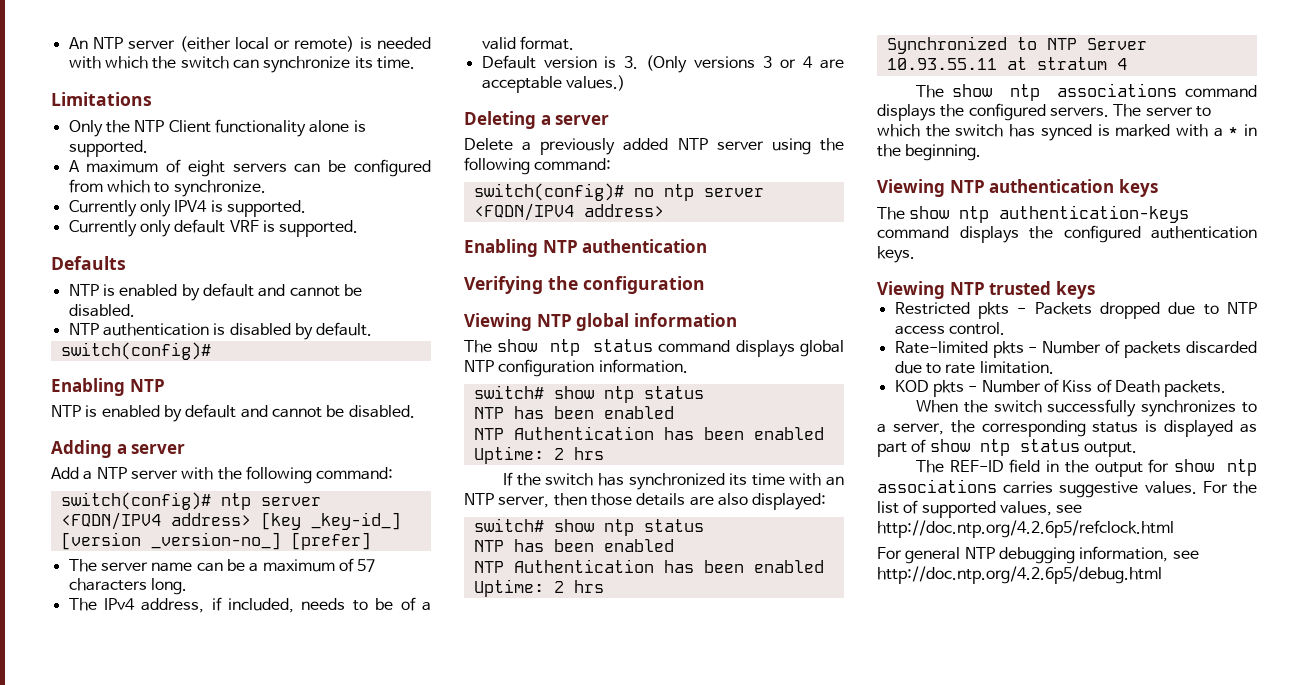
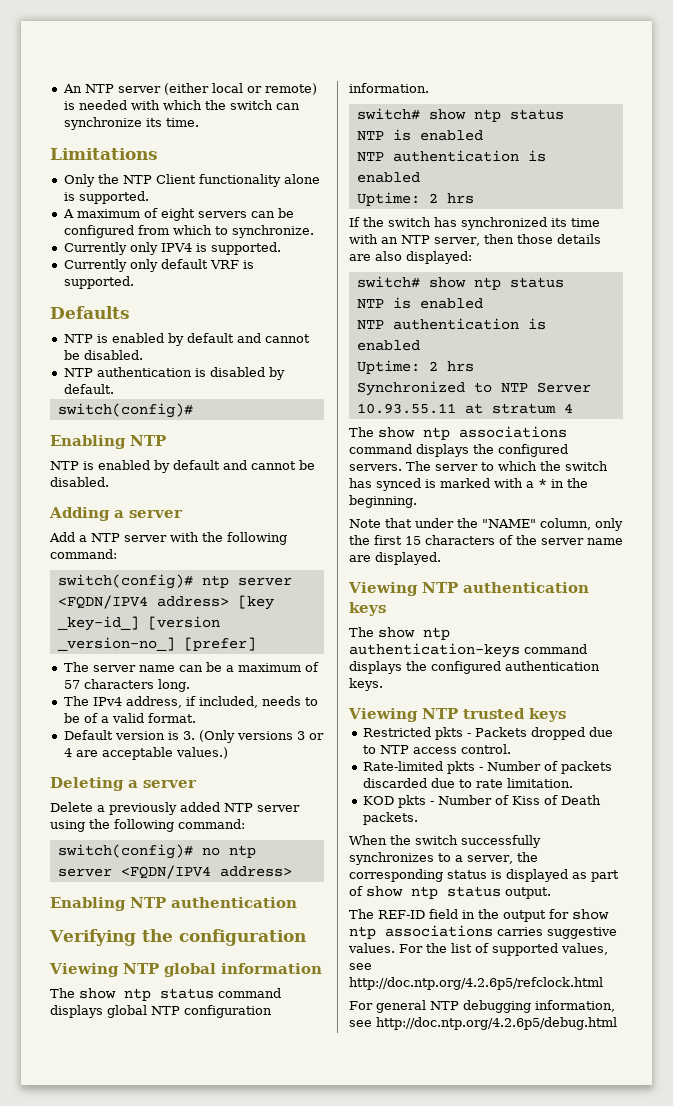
[513,406,674,419] [473,426,744,440] has been enabled // NTP Authentication has been -> [392,129,483,141] [356,150,546,162] is enabled // NTP authentication is
[513,539,674,552] [473,559,744,573] has been enabled // NTP Authentication has been -> [392,297,483,309] [356,318,546,330] is enabled // NTP authentication is
(982, 152) none -> [349,518,623,531] [349,535,623,545] [349,552,441,565] // Note that under the "NAME" column, only the first 15 characters of the server name are displayed.

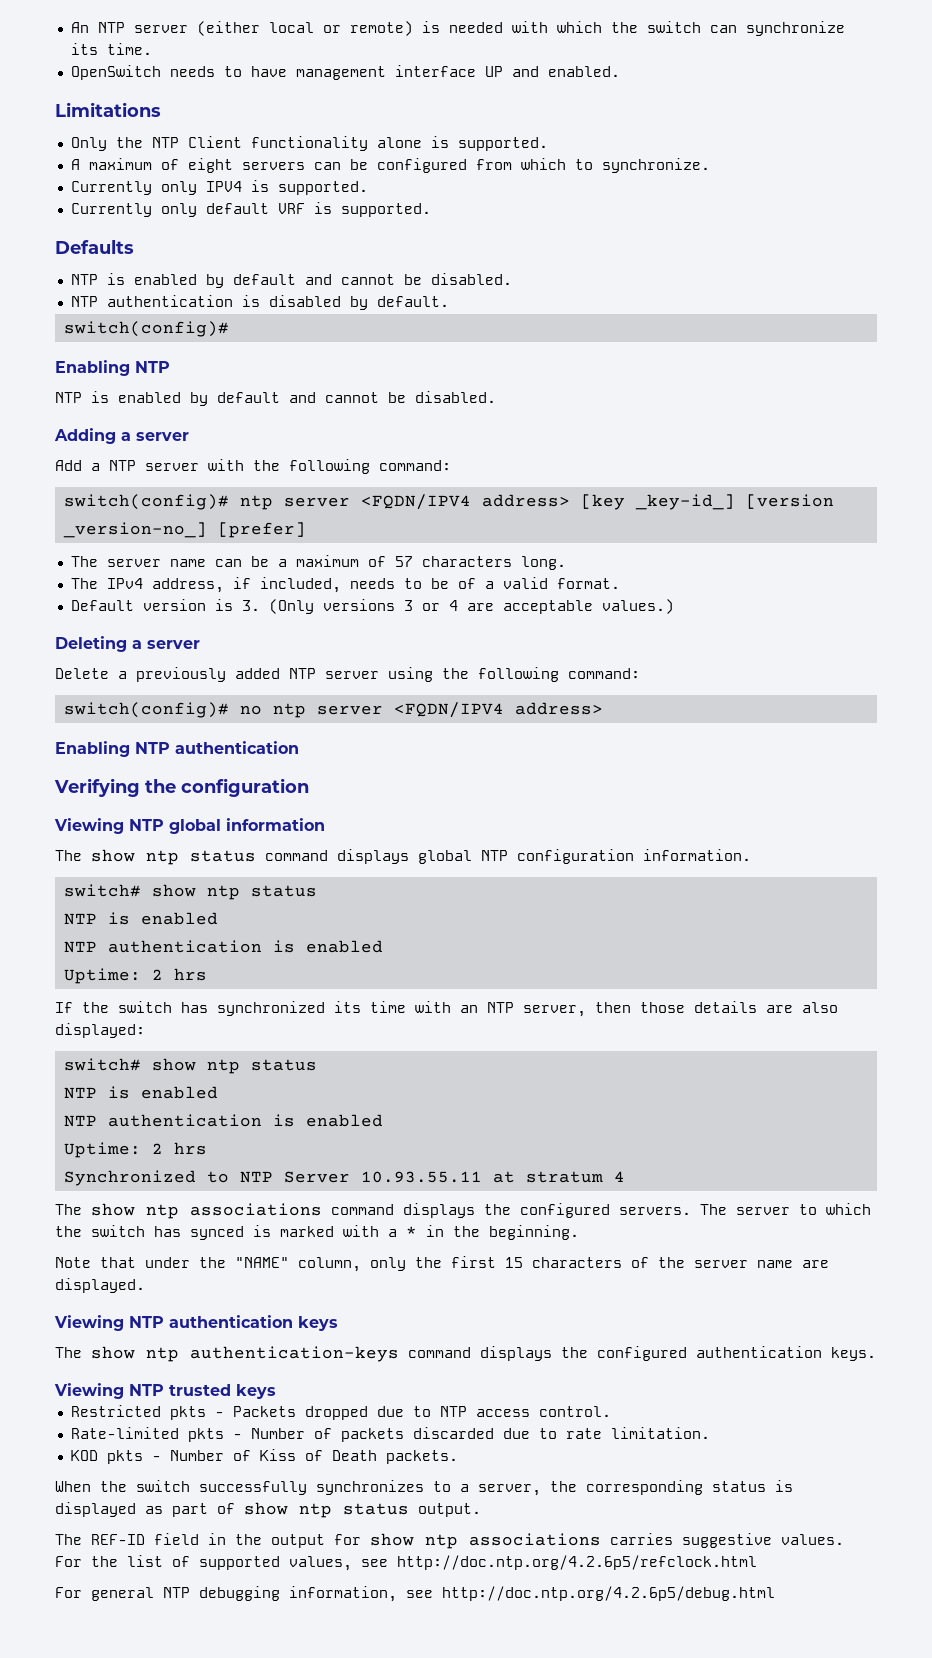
(199, 122) none -> [70,65,620,80] // OpenSwitch needs to have management interface UP and enabled.

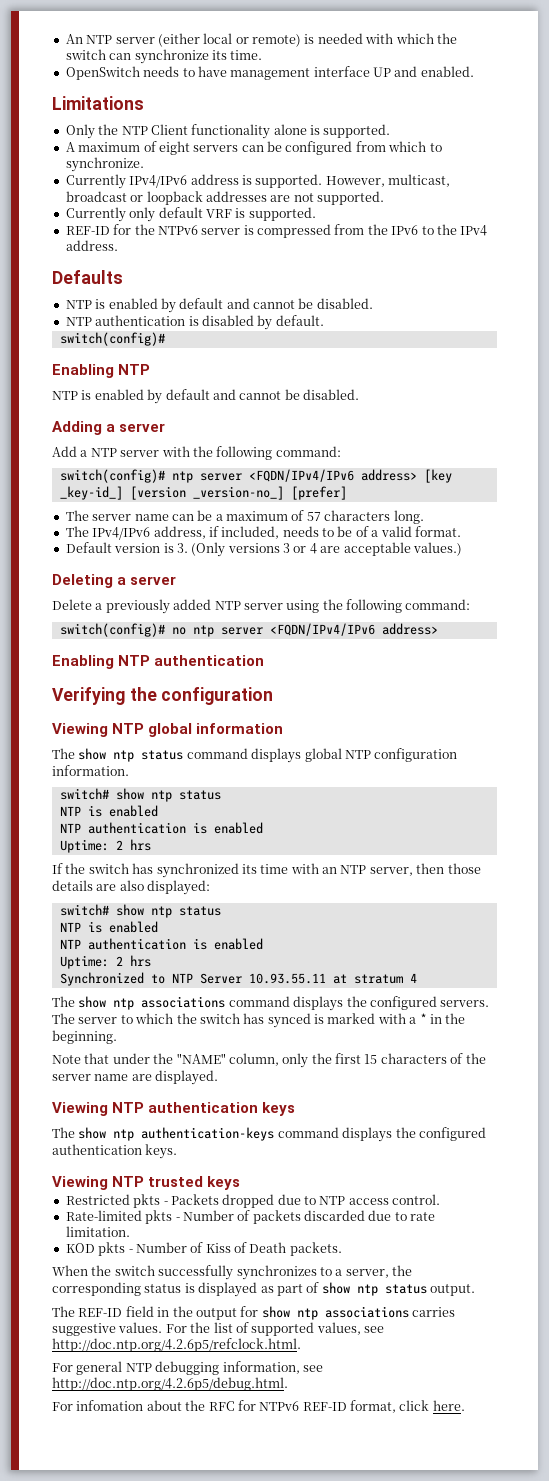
[160,180,368,195] only IPV4 is supported. -> [129,174,450,188] [65,191,384,205] IPv4/IPv6 address is supported. However, multicast, broadcast or loopback addresses are not supported.
(431, 210) none -> [65,224,488,238] [65,240,118,251] // REF-ID for the NTPv6 server is compressed from the IPv6 to the IPv4 address.
[360,494,471,510] <FQDN/IPV4 -> [248,469,354,482] <FQDN/IPv4/IPv6
[106,578,143,589] IPv4 -> [92,527,151,540] IPv4/IPv6
[393,702,504,718] <FQDN/IPV4 -> [269,623,375,636] <FQDN/IPv4/IPv6
[397,1555,757,1570] http://doc.ntp.org/4.2.6p5/refclock.html -> [52,1338,301,1352] http://doc.ntp.org/4.2.6p5/refclock.html.
[442,1586,775,1601] http://doc.ntp.org/4.2.6p5/debug.html -> [52,1377,288,1391] [52,1400,465,1413] http://doc.ntp.org/4.2.6p5/debug.html. // For infomation about the RFC for NTPv6 REF-ID format, click here.

